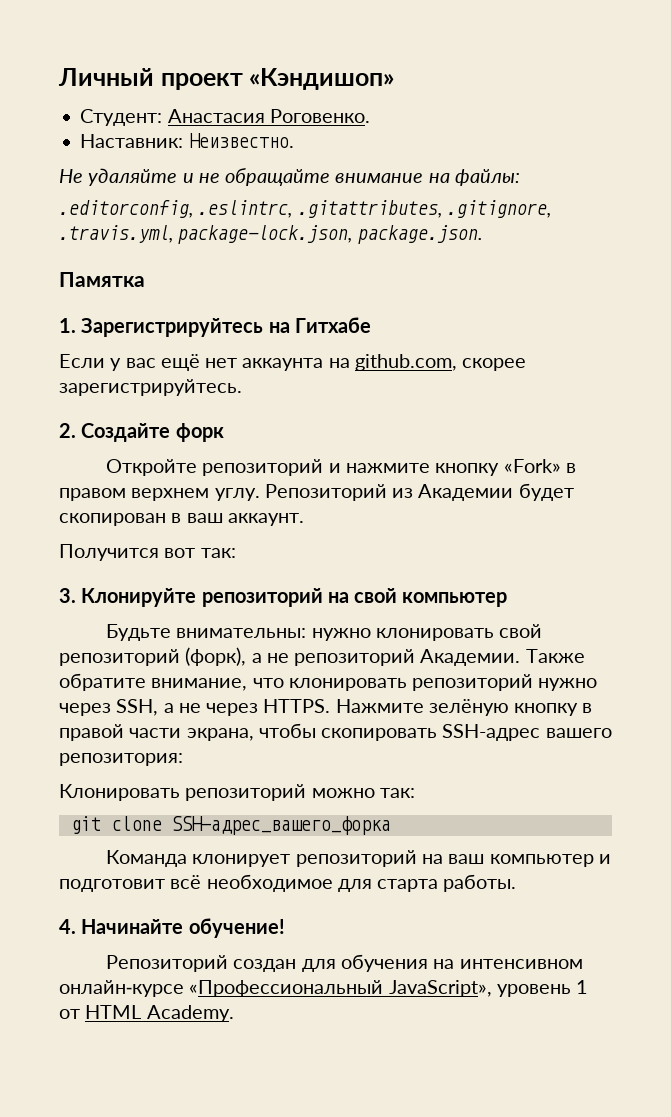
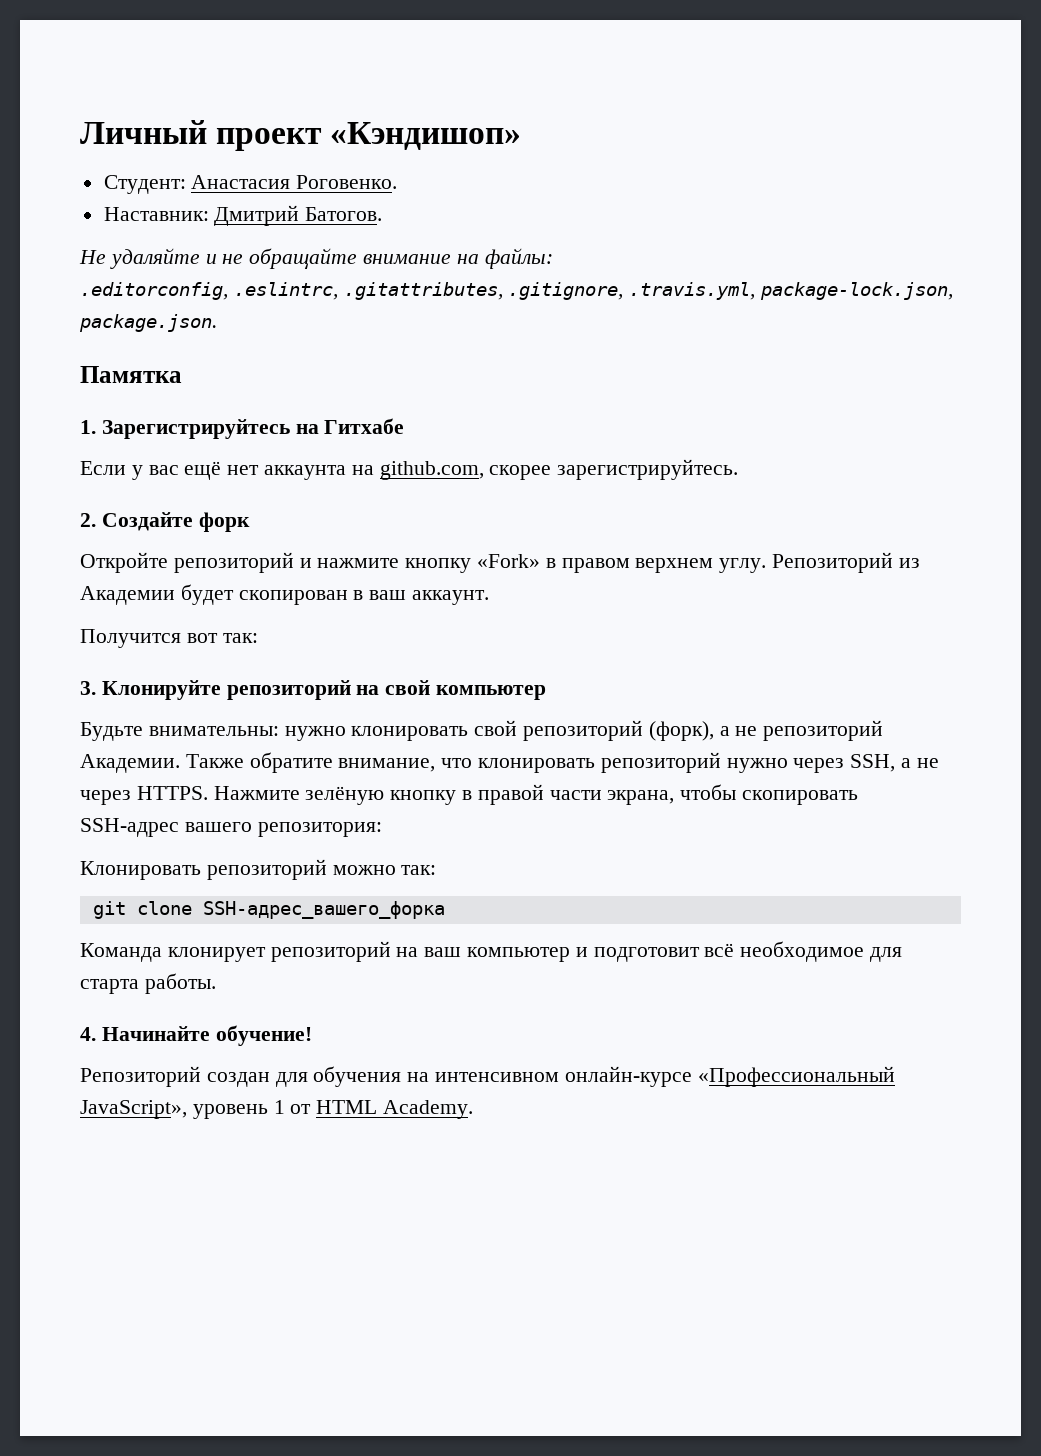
[188,133,294,148] Неизвестно. -> [214,205,383,226] Дмитрий Батогов.

